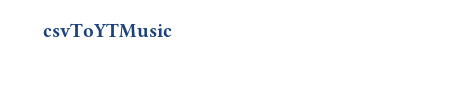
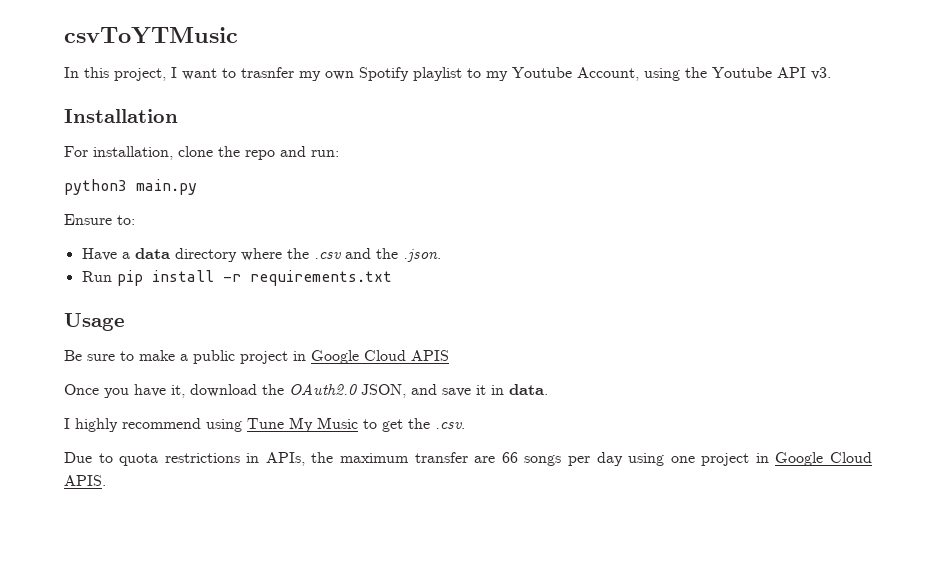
(172, 30) none -> [64,67,831,81] [64,109,178,123] [64,146,339,160] [64,179,197,195] [64,214,135,225] [81,248,441,262] [81,270,392,286] [64,313,125,331] [64,350,449,364] [64,383,548,398] [64,417,465,432] [64,452,872,466] [64,475,106,486] // In this project, I want to trasnfer my own Spotify playlist to my Youtube Account, using the Youtube API v3. // Installation // For installation, clone the repo and run: // python3 main.py // Ensure to: // Have a data directory where the .csv and the .json. // Run pip install -r requirements.txt // Usage // Be sure to make a public project in Google Cloud APIS // Once you have it, download the OAuth2.0 JSON, and save it in data. // I highly recommend using Tune My Music to get the .csv. // Due to quota restrictions in APIs, the maximum transfer are 66 songs per day using one project in Google Cloud APIS.

